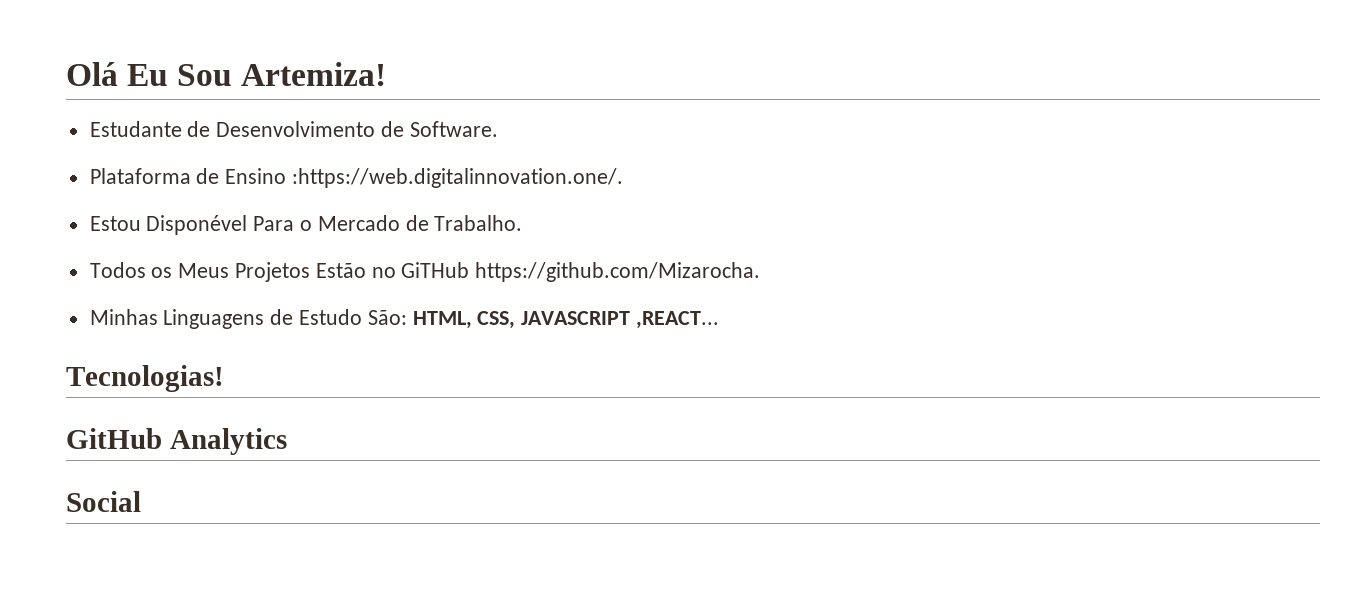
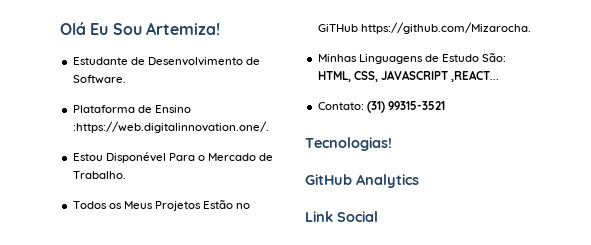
(720, 320) none -> [317,101,445,113] // Contato: (31) 99315-3521
(287, 441) none -> [305,211,333,222] Link

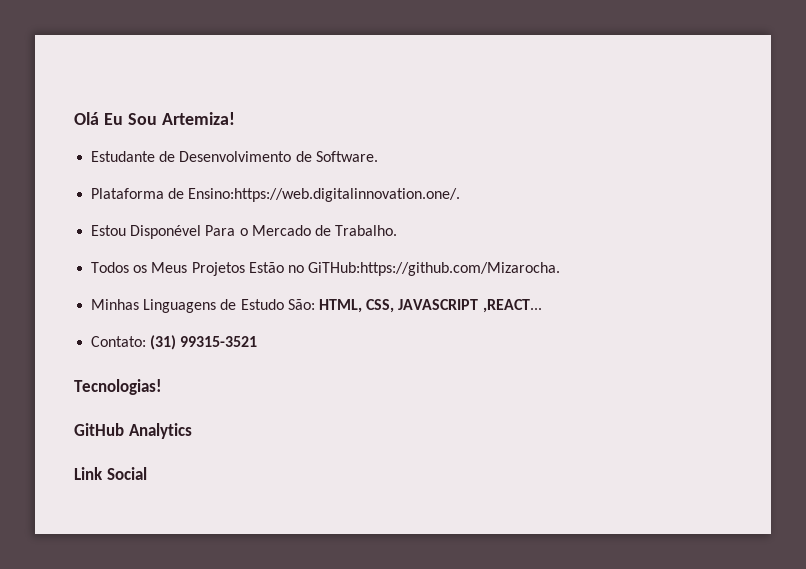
[154,105,191,113] [72,121,269,133] Ensino :https://web.digitalinnovation.one/. -> [188,188,461,202] Ensino:https://web.digitalinnovation.one/.
[317,22,531,34] GiTHub https://github.com/Mizarocha. -> [308,262,561,276] GiTHub:https://github.com/Mizarocha.

